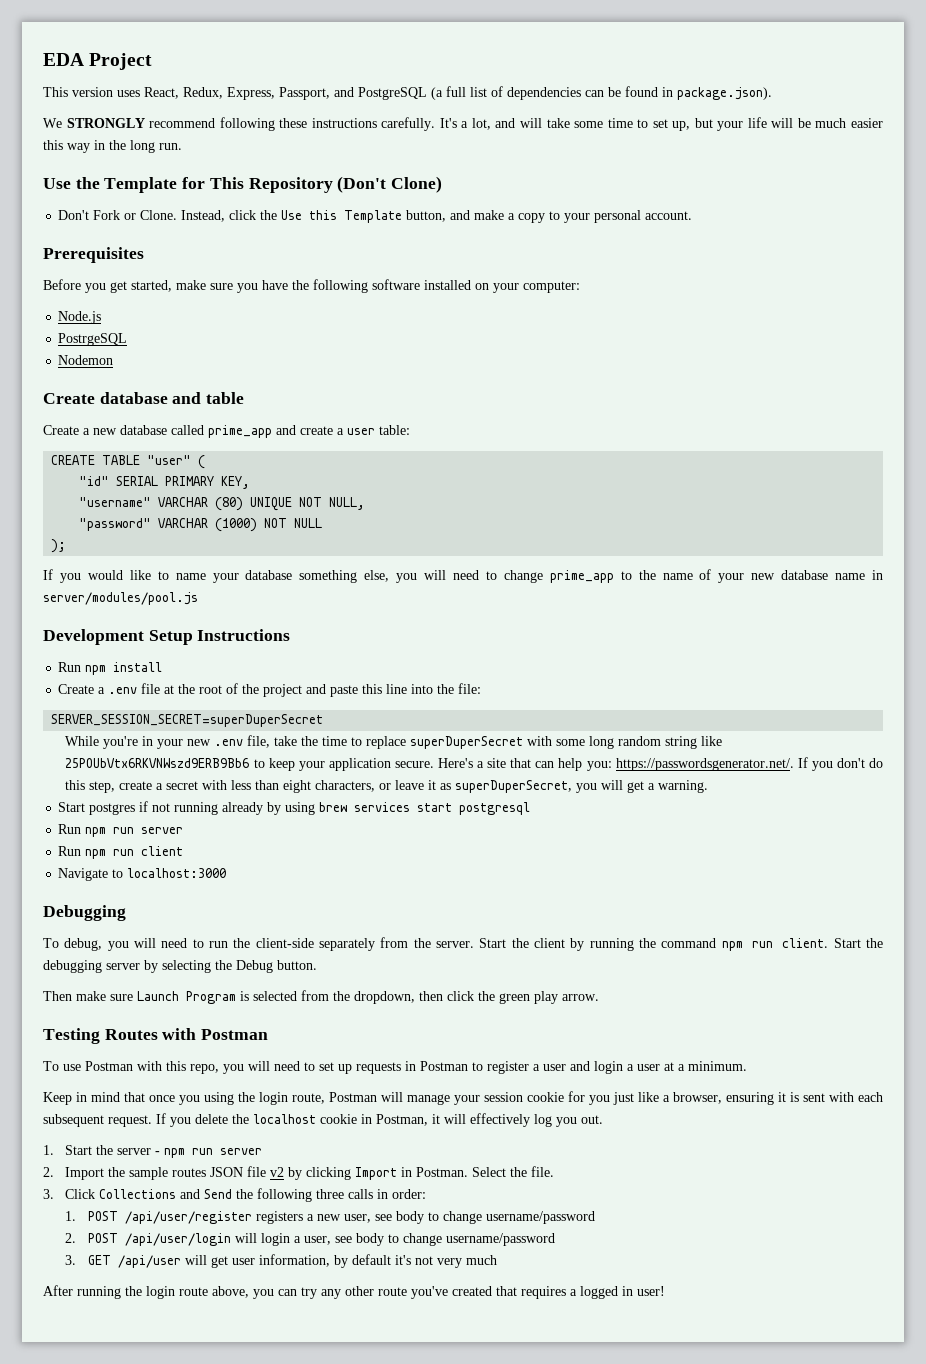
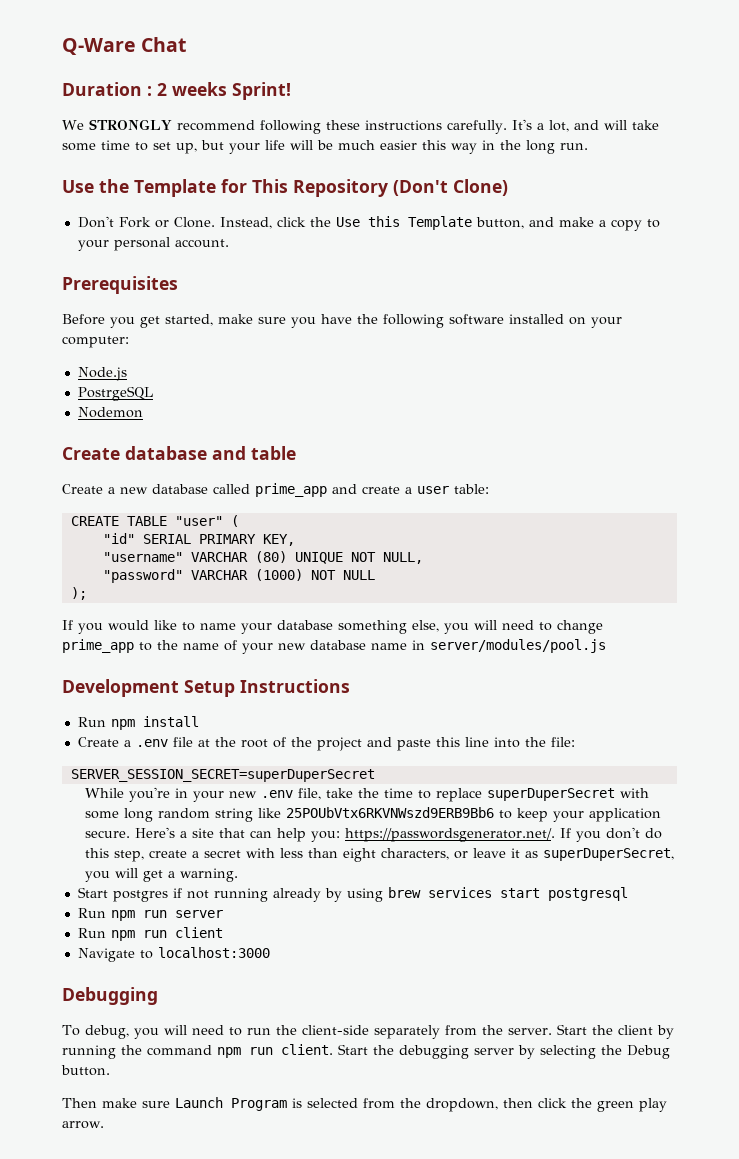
[43,53,153,70] [43,86,772,100] EDA Project // This version uses React, Redux, Express, Passport, and PostgreSQL (a full list of dependencies can be found in package.json). -> [62,37,187,55] [62,82,291,100] Q-Ware Chat // Duration : 2 weeks Sprint!
[43,1028,269,1044] [43,1061,747,1074] [43,1091,883,1105] [43,1113,603,1127] [43,1145,263,1158] [43,1166,555,1180] [43,1188,427,1202] [65,1211,595,1224] [65,1233,555,1246] [65,1254,497,1268] [43,1285,665,1299] // Testing Routes with Postman // To use Postman with this repo, you will need to set up requests in Postman to register a user and login a user at a minimum. // Keep in mind that once you using the login route, Postman will manage your session cookie for you just like a browser, ensuring it is sent with each subsequent request. If you delete the localhost cookie in Postman, it will effectively log you out. // 1. Start the server - npm run server // 2. Import the sample routes JSON file v2 by clicking Import in Postman. Select the file. // 3. Click Collections and Send the following three calls in order: // 1. POST /api/user/register registers a new user, see body to change username/password // 2. POST /api/user/login will login a user, see body to change username/password // 3. GET /api/user will get user information, by default it's not very much // After running the login route above, you can try any other route you've created that requires a logged in user! -> (104, 1125) none

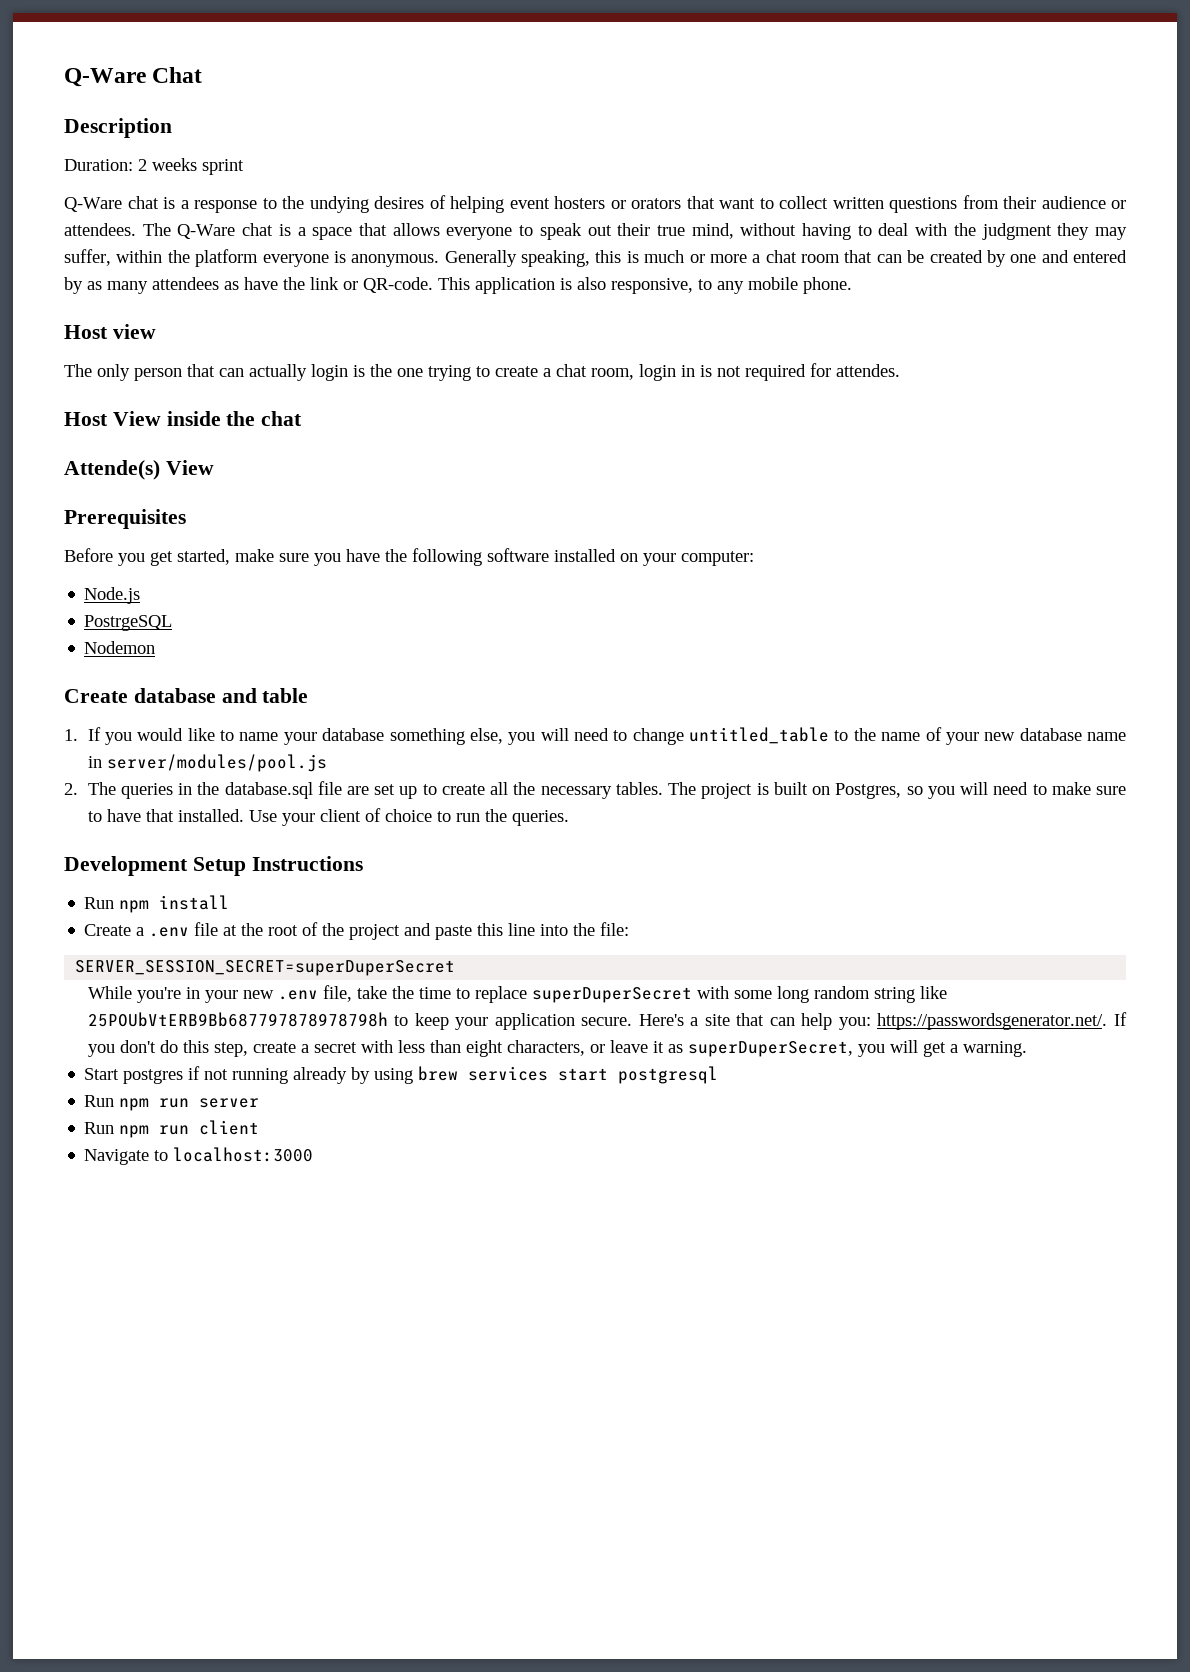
[62,82,291,100] [62,119,659,134] [62,140,588,154] [62,179,508,197] [77,216,660,231] [77,237,229,251] Duration : 2 weeks Sprint! // We STRONGLY recommend following these instructions carefully. It's a lot, and will take some time to set up, but your life will be much easier this way in the long run. // Use the Template for This Repository (Don't Clone) // Don't Fork or Clone. Instead, click the Use this Template button, and make a copy to your personal account. -> [64,118,172,138] [64,158,244,175] [64,195,1126,213] [64,223,1128,240] [64,249,1127,267] [64,277,852,294] [64,324,156,339] [64,363,900,381] [64,411,303,426] [64,460,214,480] Description // Duration: 2 weeks sprint // Q-Ware chat is a response to the undying desires of helping event hosters or orators that want to collect written questions from their audience or attendees. The Q-Ware chat is a space that allows everyone to speak out their true mind, without having to deal with the judgment they may suffer, within the platform everyone is anonymous. Generally speaking, this is much or more a chat room that can be created by one and entered by as many attendees as have the link or QR-code. This application is also responsive, to any mobile phone. // Host view // The only person that can actually login is the one trying to create a chat room, login in is not required for attendes. // Host View inside the chat // Attende(s) View
[62,483,489,497] [70,515,239,527] [102,533,295,546] [102,551,423,564] [102,569,375,583] [70,587,87,600] Create a new database called prime_app and create a user table: // CREATE TABLE "user" ( // "id" SERIAL PRIMARY KEY, // "username" VARCHAR (80) UNIQUE NOT NULL, // "password" VARCHAR (1000) NOT NULL // ); // -> [64,729,78,741] 1.
[62,639,134,653] prime_app -> [689,727,830,744] untitled_table
(606, 646) none -> [64,781,1126,799] [87,808,569,826] // 2. The queries in the database.sql file are set up to create all the necessary tables. The project is built on Postgres, so you will need to make sure to have that installed. Use your client of choice to run the queries.
[286,807,495,818] 25POUbVtx6RKVNWszd9ERB9Bb6 -> [87,1012,388,1027] 25POUbVtERB9Bb687797878978798h
[62,987,158,1005] [62,1024,674,1039] [62,1044,670,1059] [61,1065,110,1076] [62,1097,667,1112] [62,1121,104,1129] // Debugging // To debug, you will need to run the client-side separately from the server. Start the client by running the command npm run client. Start the debugging server by selecting the Debug button. // Then make sure Launch Program is selected from the dropdown, then click the green play arrow. -> (314, 1154) none

